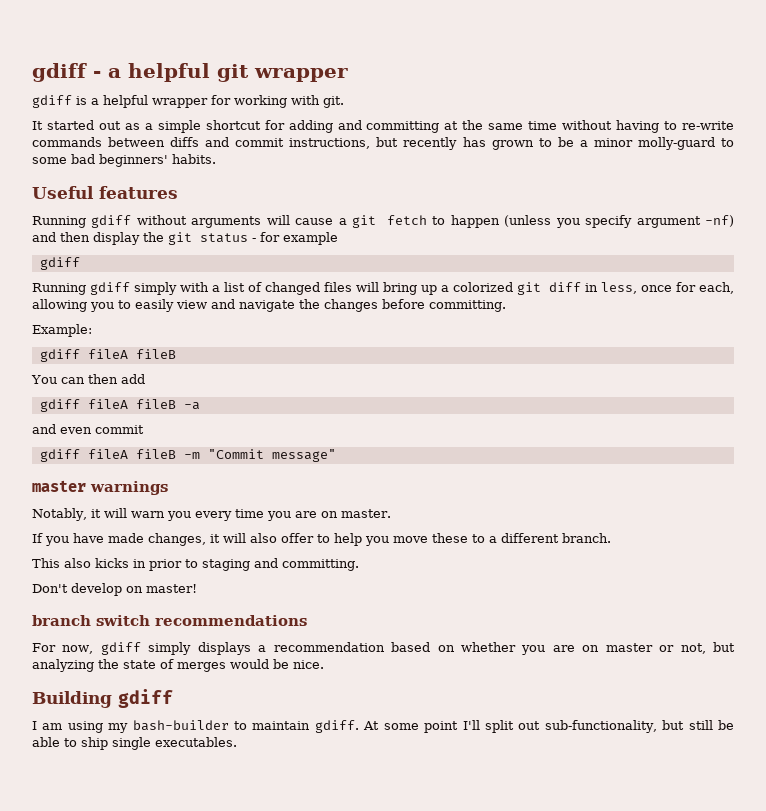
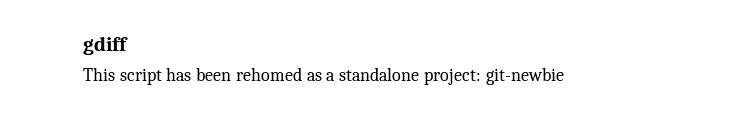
[32,63,348,82] [32,95,344,108] [32,120,735,133] [32,137,735,150] [32,154,216,167] [32,186,178,199] [32,215,734,228] [32,232,338,245] [39,257,80,270] [32,282,734,295] [32,299,506,312] [32,324,92,337] [39,349,176,362] [31,374,145,384] [39,399,200,412] [32,424,144,434] [39,449,336,462] [32,480,168,495] [32,508,391,521] [32,533,611,546] [32,558,359,571] [32,583,197,596] [32,615,307,626] [32,642,735,655] [32,659,324,672] [32,689,173,708] [32,720,734,733] [32,737,237,750] gdiff - a helpful git wrapper // gdiff is a helpful wrapper for working with git. // It started out as a simple shortcut for adding and committing at the same time without having to re-write commands between diffs and commit instructions, but recently has grown to be a minor molly-guard to some bad beginners' habits. // Useful features // Running gdiff without arguments will cause a git fetch to happen (unless you specify argument -nf) and then display the git status - for example // gdiff // Running gdiff simply with a list of changed files will bring up a colorized git diff in less, once for each, allowing you to easily view and navigate the changes before committing. // Example: // gdiff fileA fileB // You can then add // gdiff fileA fileB -a // and even commit // gdiff fileA fileB -m "Commit message" // master warnings // Notably, it will warn you every time you are on master. // If you have made changes, it will also offer to help you move these to a different branch. // This also kicks in prior to staging and committing. // Don't develop on master! // branch switch recommendations // For now, gdiff simply displays a recommendation based on whether you are on master or not, but analyzing the state of merges would be nice. // Building gdiff // I am using my bash-builder to maintain gdiff. At some point I'll split out sub-functionality, but still be able to ship single executables. -> [83,36,128,55] [83,67,564,85] gdiff // This script has been rehomed as a standalone project: git-newbie

